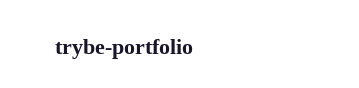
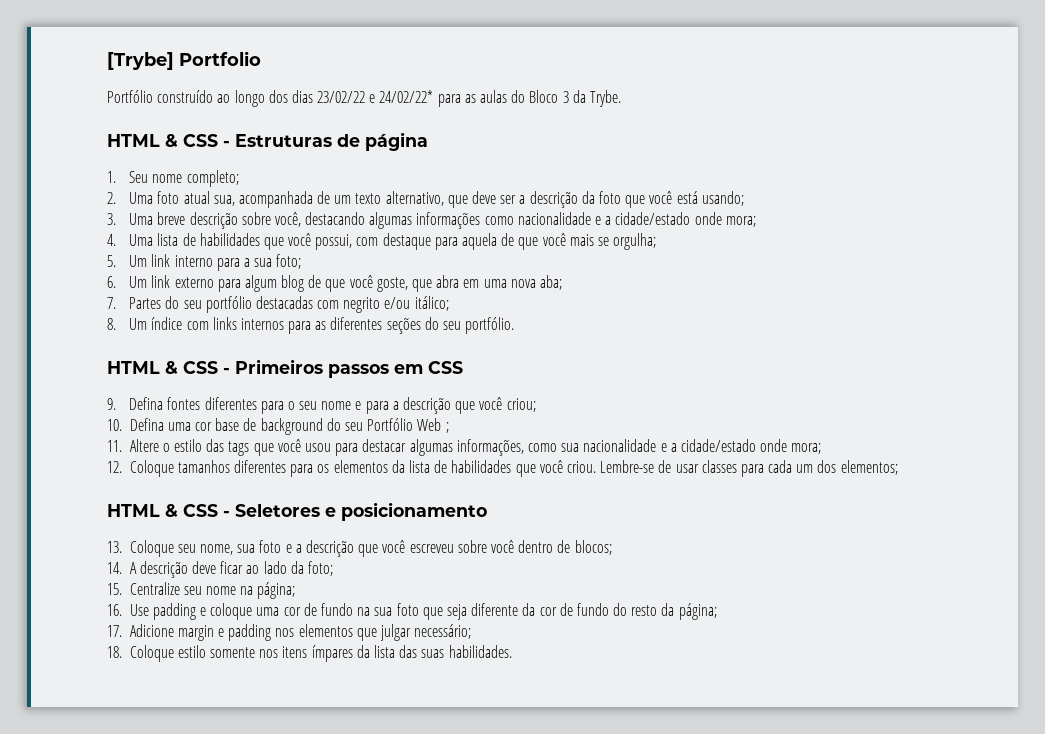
[55,39,193,59] trybe-portfolio -> [107,51,261,70] [107,90,621,107] [107,132,428,151] [107,170,239,187] [107,191,744,208] [107,212,756,229] [107,233,657,250] [107,254,302,271] [107,275,562,292] [107,296,449,313] [107,317,515,334] [107,359,463,378] [107,397,536,414] [107,418,449,435] [107,439,822,456] [107,460,898,477] [107,502,487,521] [107,540,612,557] [107,561,334,578] [107,582,296,599] [107,603,717,620] [107,624,472,641] [107,645,512,662] [Trybe] Portfolio // Portfólio construído ao longo dos dias 23/02/22 e 24/02/22* para as aulas do Bloco 3 da Trybe. // HTML & CSS - Estruturas de página // 1. Seu nome completo; // 2. Uma foto atual sua, acompanhada de um texto alternativo, que deve ser a descrição da foto que você está usando; // 3. Uma breve descrição sobre você, destacando algumas informações como nacionalidade e a cidade/estado onde mora; // 4. Uma lista de habilidades que você possui, com destaque para aquela de que você mais se orgulha; // 5. Um link interno para a sua foto; // 6. Um link externo para algum blog de que você goste, que abra em uma nova aba; // 7. Partes do seu portfólio destacadas com negrito e/ou itálico; // 8. Um índice com links internos para as diferentes seções do seu portfólio. // HTML & CSS - Primeiros passos em CSS // 9. Defina fontes diferentes para o seu nome e para a descrição que você criou; // 10. Defina uma cor base de background do seu Portfólio Web ; // 11. Altere o estilo das tags que você usou para destacar algumas informações, como sua nacionalidade e a cidade/estado onde mora; // 12. Coloque tamanhos diferentes para os elementos da lista de habilidades que você criou. Lembre-se de usar classes para cada um dos elementos; // HTML & CSS - Seletores e posicionamento // 13. Coloque seu nome, sua foto e a descrição que você escreveu sobre você dentro de blocos; // 14. A descrição deve ficar ao lado da foto; // 15. Centralize seu nome na página; // 16. Use padding e coloque uma cor de fundo na sua foto que seja diferente da cor de fundo do resto da página; // 17. Adicione margin e padding nos elementos que julgar necessário; // 18. Coloque estilo somente nos itens ímpares da lista das suas habilidades.

